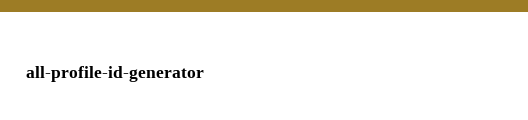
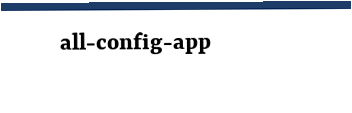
[26,66,204,82] all-profile-id-generator -> [59,31,211,55] all-config-app

